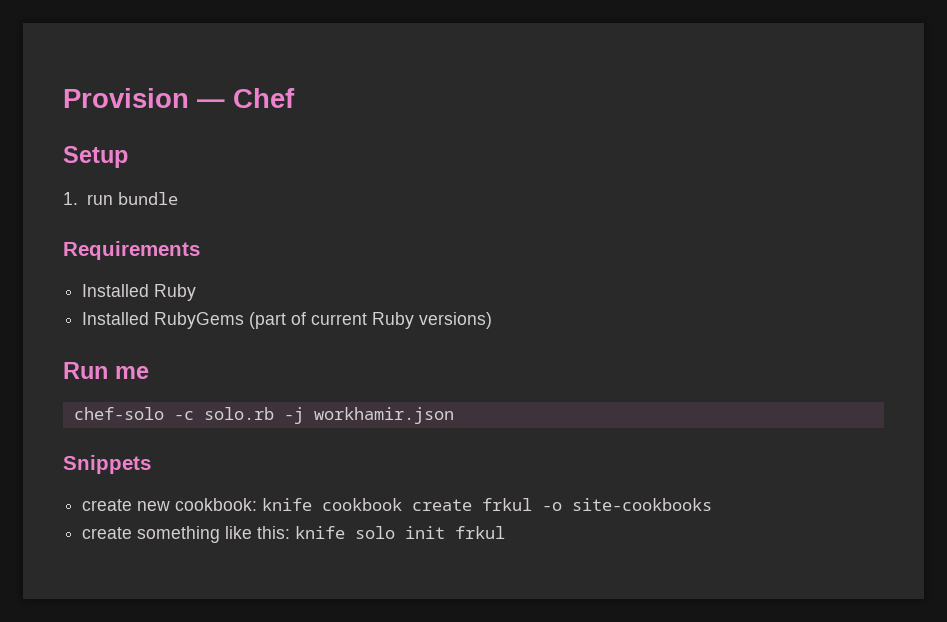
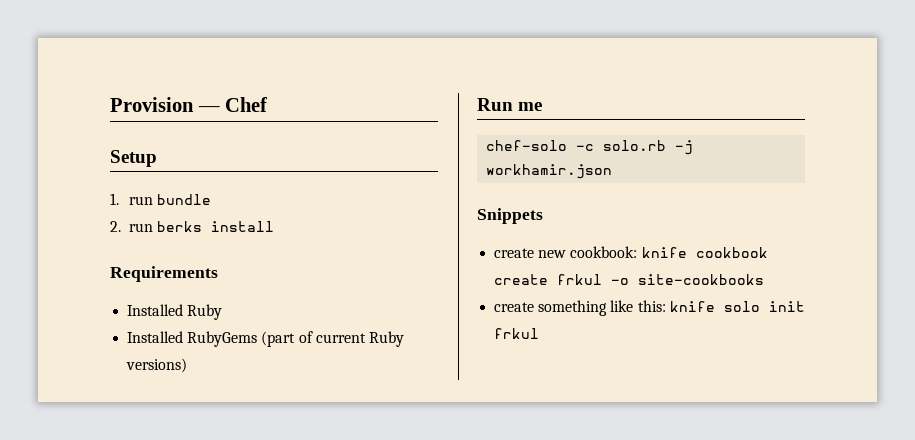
(178, 198) none -> [110,221,275,232] // 2. run berks install

